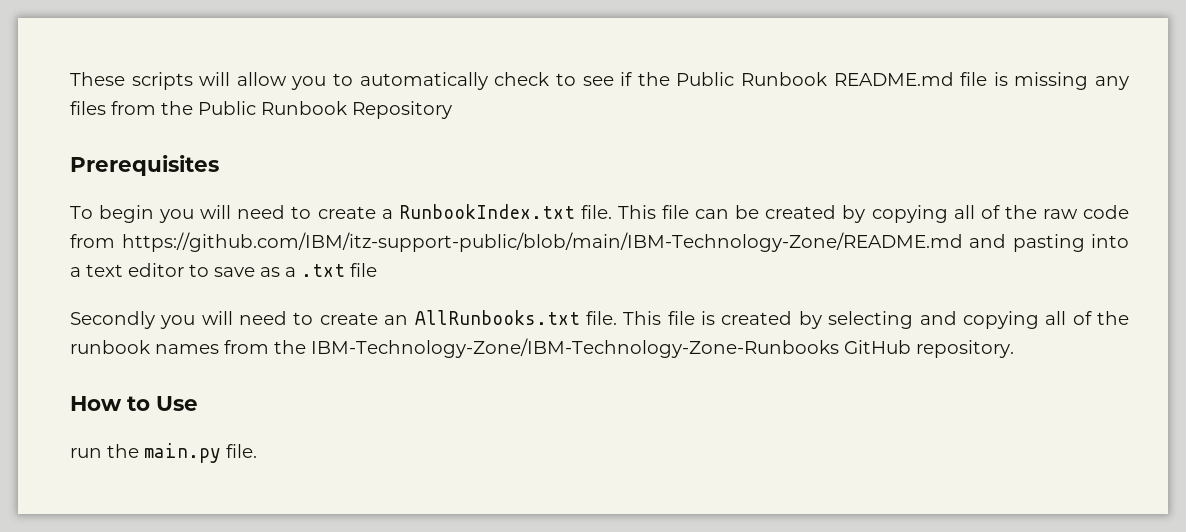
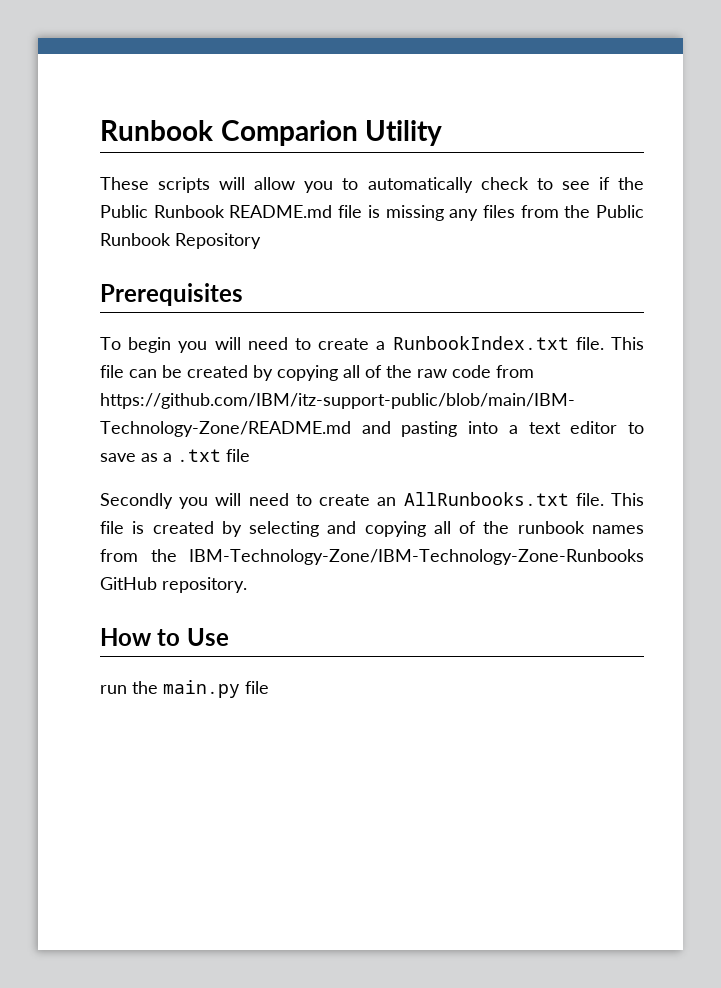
(70, 79) none -> [100,120,443,146] Runbook Comparion Utility //
[226,444,257,458] file. -> [245,681,269,694] file

